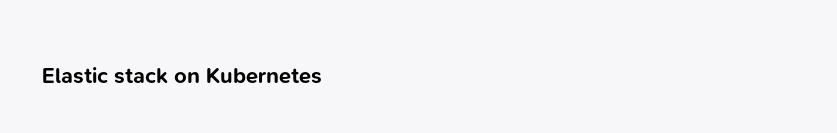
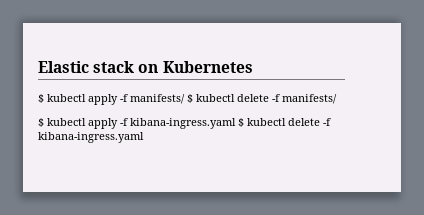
(322, 75) none -> [38,94,337,105] [38,118,331,129] [38,132,144,143] // $ kubectl apply -f manifests/ $ kubectl delete -f manifests/ // $ kubectl apply -f kibana-ingress.yaml $ kubectl delete -f kibana-ingress.yaml

